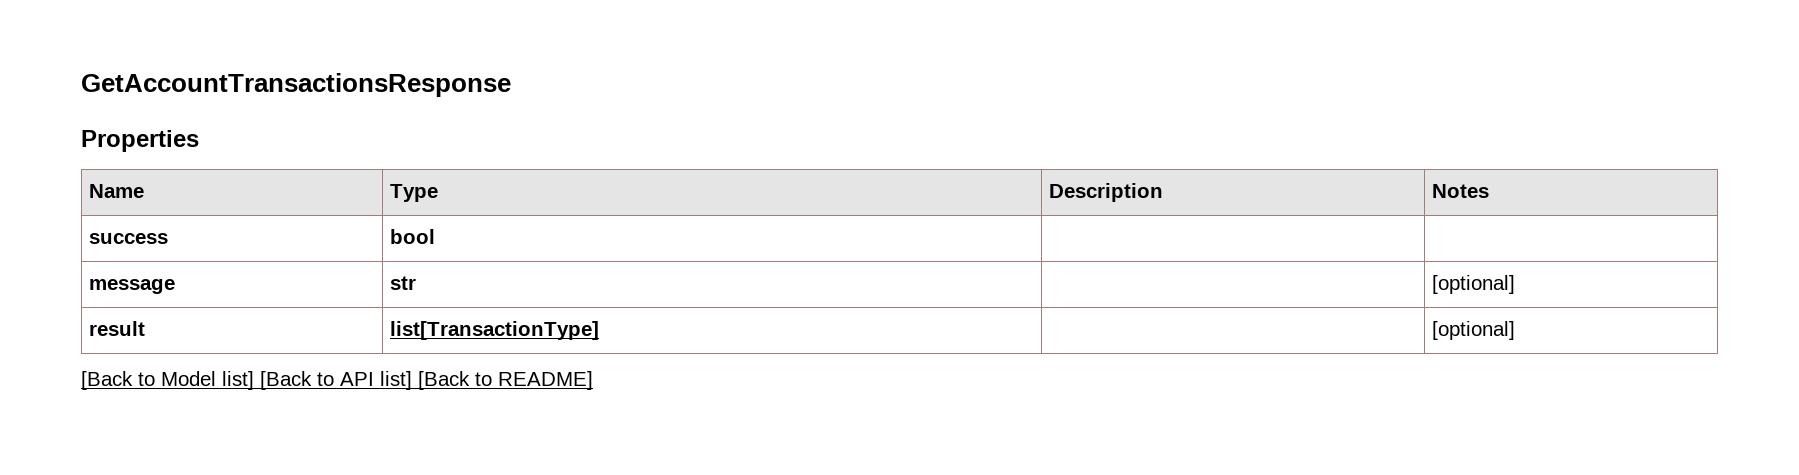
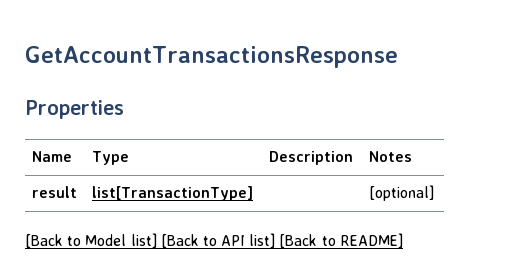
[89,233,169,244] [390,229,436,244] [89,279,176,294] [390,276,417,290] [1432,275,1516,294] // success | bool | | // message | str | | [optional] -> (413, 156) none

